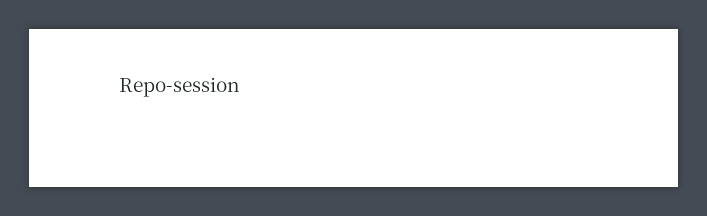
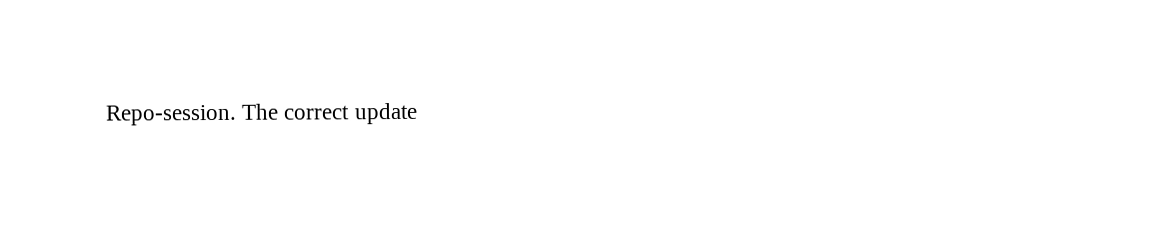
[119,77,240,97] Repo-session -> [105,102,418,126] Repo-session. The correct update

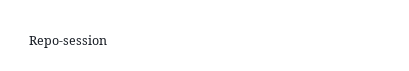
[105,102,418,126] Repo-session. The correct update -> [29,35,107,48] Repo-session

